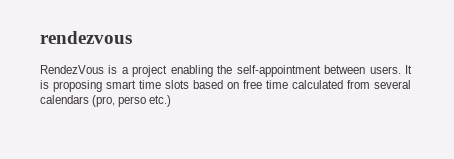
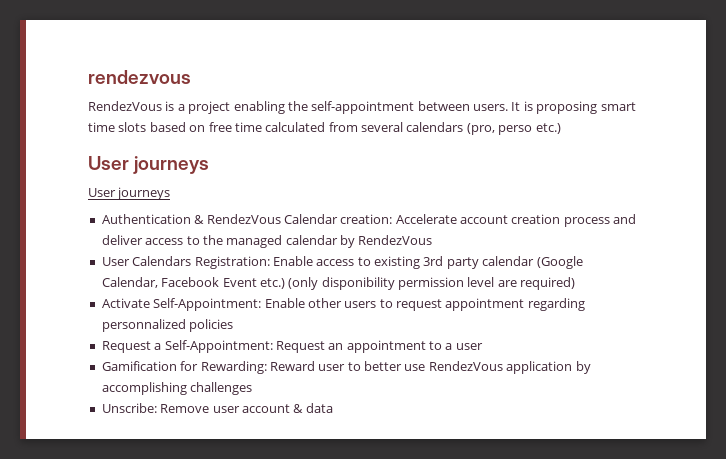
(172, 101) none -> [88,156,210,174] [88,187,171,200] [101,214,637,227] [101,235,433,248] [101,256,583,269] [101,277,576,290] [101,298,585,311] [101,319,234,332] [101,340,483,353] [101,361,591,374] [101,382,253,395] [101,403,333,413] // User journeys // User journeys // Authentication & RendezVous Calendar creation: Accelerate account creation process and deliver access to the managed calendar by RendezVous // User Calendars Registration: Enable access to existing 3rd party calendar (Google Calendar, Facebook Event etc.) (only disponibility permission level are required) // Activate Self-Appointment: Enable other users to request appointment regarding personnalized policies // Request a Self-Appointment: Request an appointment to a user // Gamification for Rewarding: Reward user to better use RendezVous application by accomplishing challenges // Unscribe: Remove user account & data

